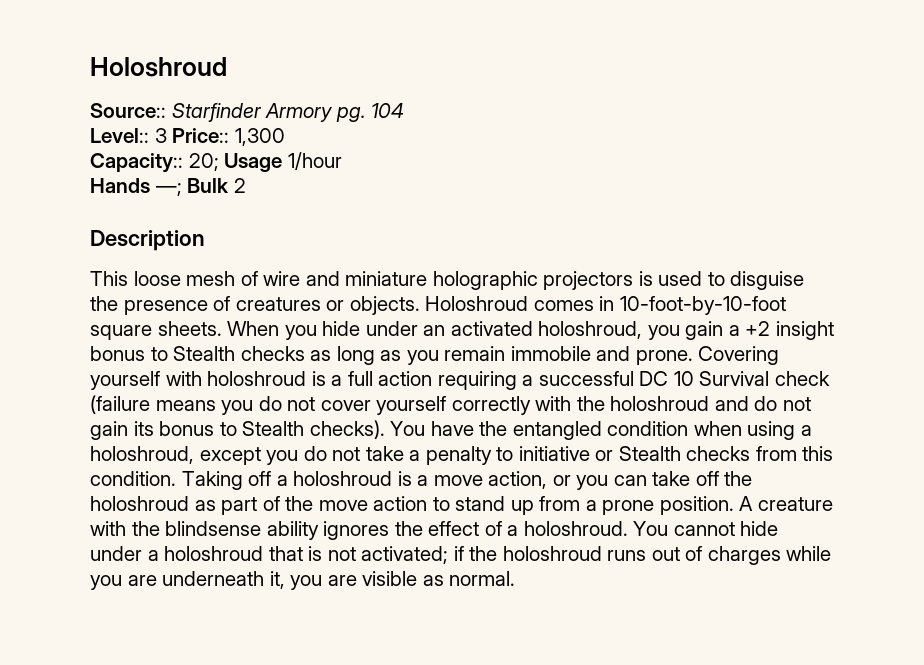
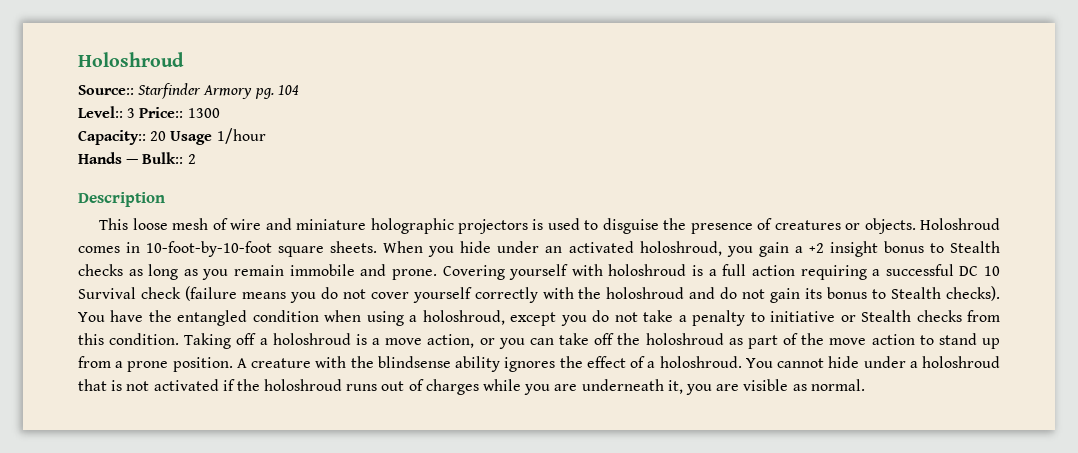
[234,128,285,146] 1,300 -> [187,108,220,118] 1300
[188,153,219,171] 20; -> [150,131,167,141] 20
[155,178,230,196] —; Bulk -> [126,152,184,164] — Bulk::
[361,546,449,564] activated; -> [153,379,219,391] activated

